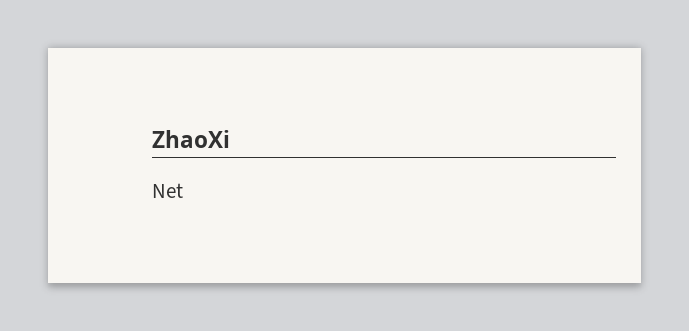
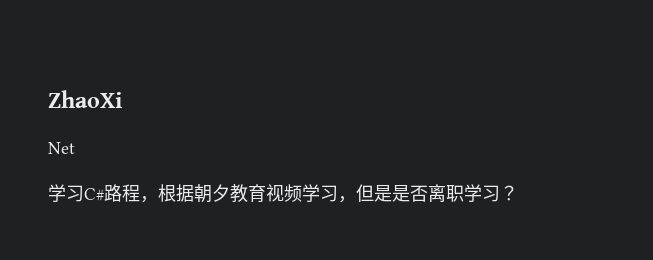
(183, 190) none -> [48,184,518,203] // 学习C#路程，根据朝夕教育视频学习，但是是否离职学习？

